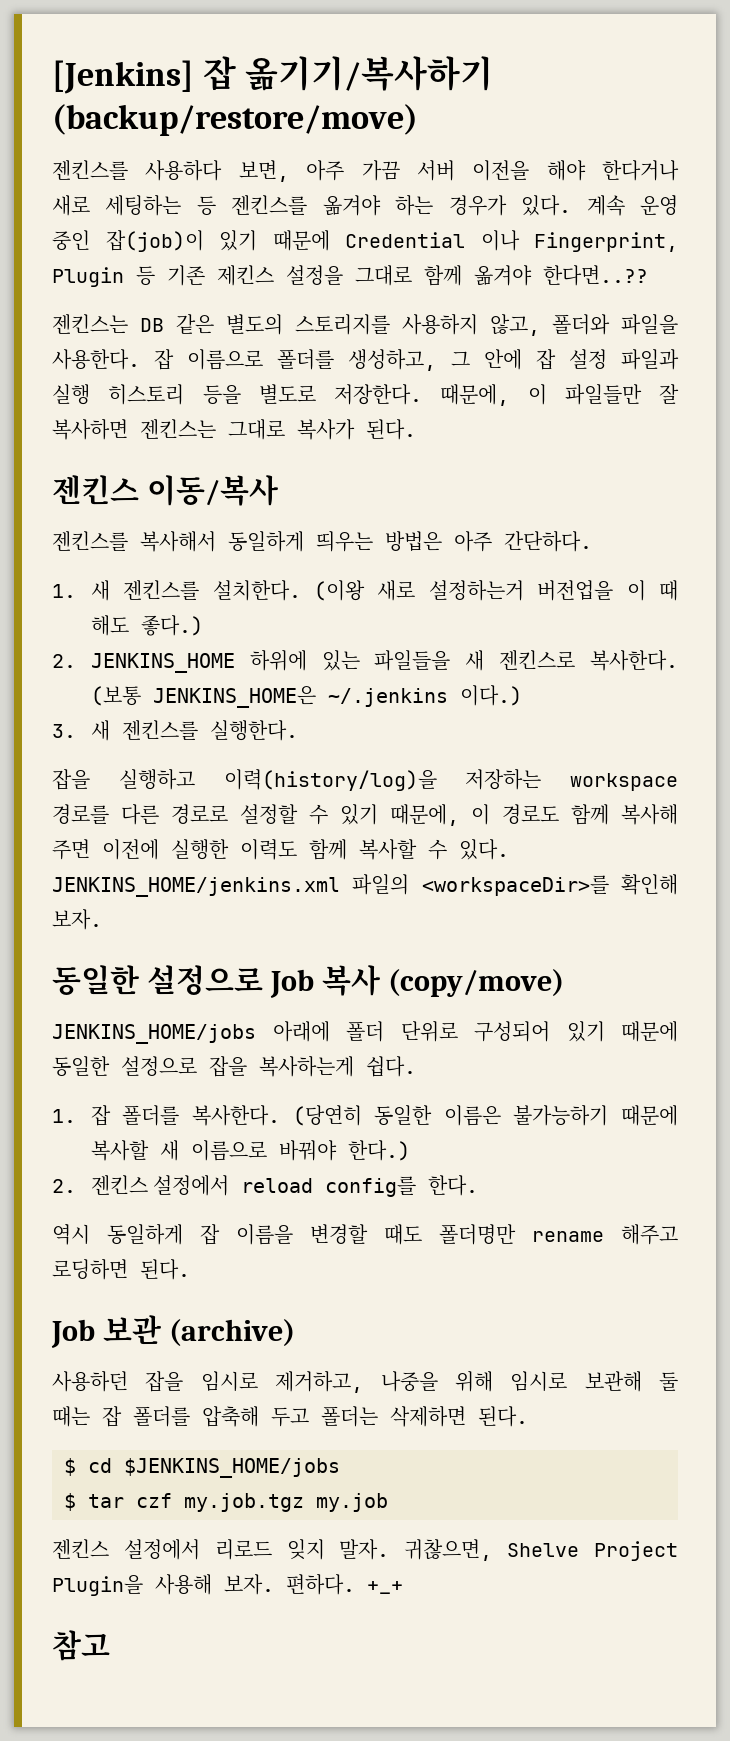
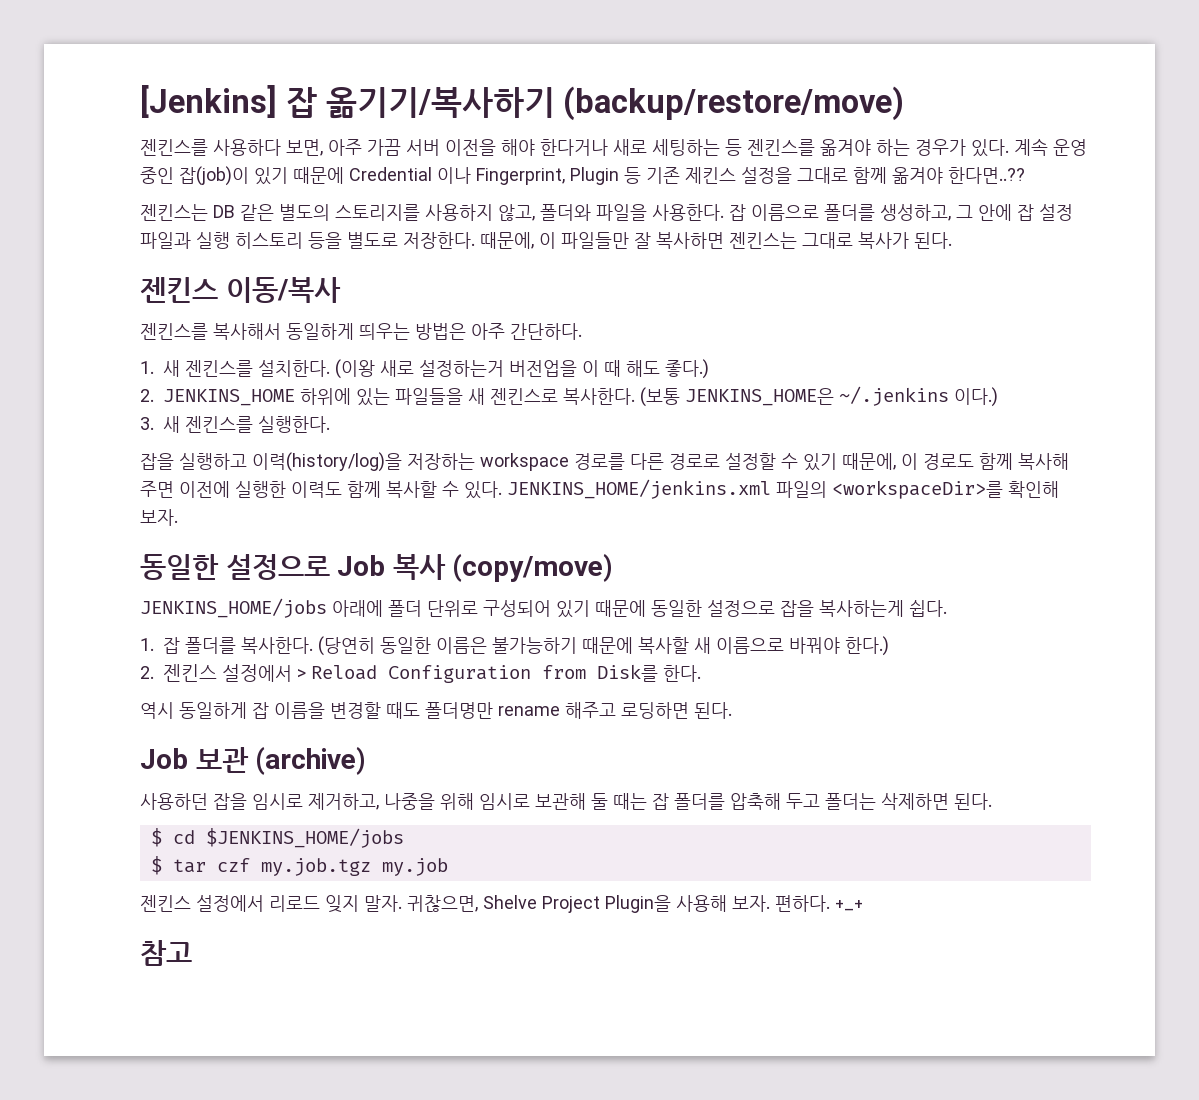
[241,1176,417,1197] reload config를 -> [297,664,658,683] > Reload Configuration from Disk를

